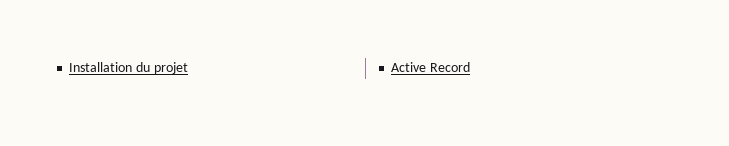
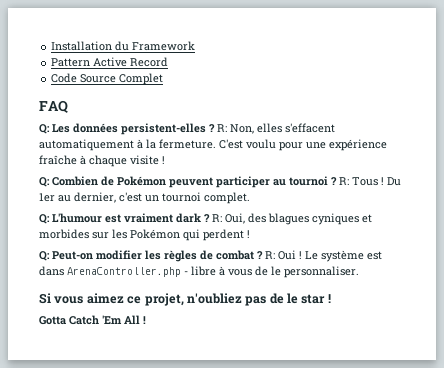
[153,62,188,74] projet // -> [132,41,196,51] [51,58,91,67] Framework // Pattern
(471, 67) none -> [51,73,164,85] [39,100,68,113] [39,123,335,135] [39,139,387,151] [39,155,165,167] [39,176,401,188] [39,192,250,204] [39,213,372,225] [39,229,250,241] [39,250,382,262] [39,266,359,278] [39,293,331,306] [39,315,146,325] // Code Source Complet // FAQ // Q: Les données persistent-elles ? R: Non, elles s'effacent automatiquement à la fermeture. C'est voulu pour une expérience fraîche à chaque visite ! // Q: Combien de Pokémon peuvent participer au tournoi ? R: Tous ! Du 1er au dernier, c'est un tournoi complet. // Q: L'humour est vraiment dark ? R: Oui, des blagues cyniques et morbides sur les Pokémon qui perdent ! // Q: Peut-on modifier les règles de combat ? R: Oui ! Le système est dans ArenaController.php - libre à vous de le personnaliser. // Si vous aimez ce projet, n'oubliez pas de le star ! // Gotta Catch 'Em All !

